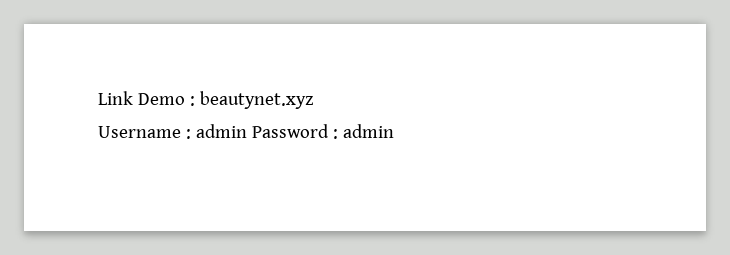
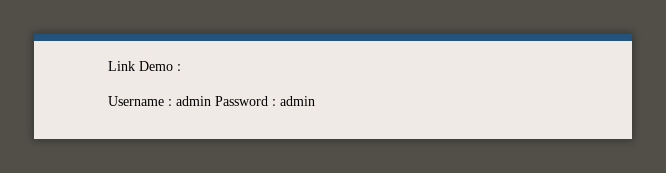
[199,91,314,109] beautynet.xyz -> (181, 67) none

